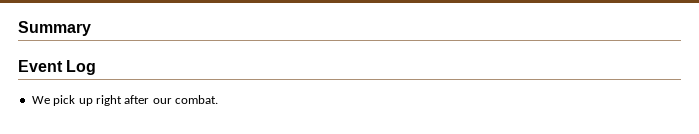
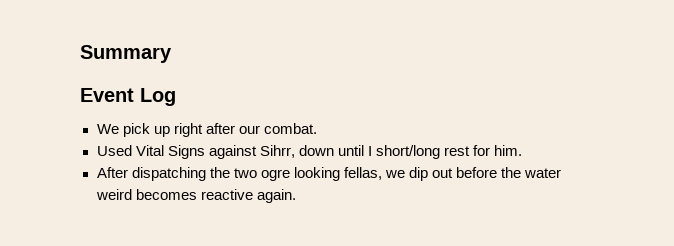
(218, 99) none -> [96,145,523,159] [96,167,562,181] [95,189,296,203] // Used Vital Signs against Sihrr, down until I short/long rest for him. // After dispatching the two ogre looking fellas, we dip out before the water weird becomes reactive again.

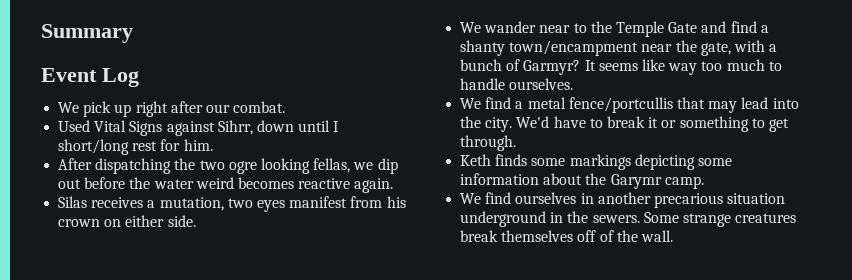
(296, 196) none -> [58,196,406,212] [58,215,196,227] [460,21,769,37] [460,40,778,56] [460,59,782,75] [460,78,574,90] [460,97,799,113] [460,116,789,132] [460,135,517,151] [460,154,732,170] [460,173,704,189] [460,192,786,208] [460,211,797,227] [460,230,673,242] // Silas receives a mutation, two eyes manifest from his crown on either side. // We wander near to the Temple Gate and find a shanty town/encampment near the gate, with a bunch of Garmyr? It seems like way too much to handle ourselves. // We find a metal fence/portcullis that may lead into the city. We'd have to break it or something to get through. // Keth finds some markings depicting some information about the Garymr camp. // We find ourselves in another precarious situation underground in the sewers. Some strange creatures break themselves off of the wall.

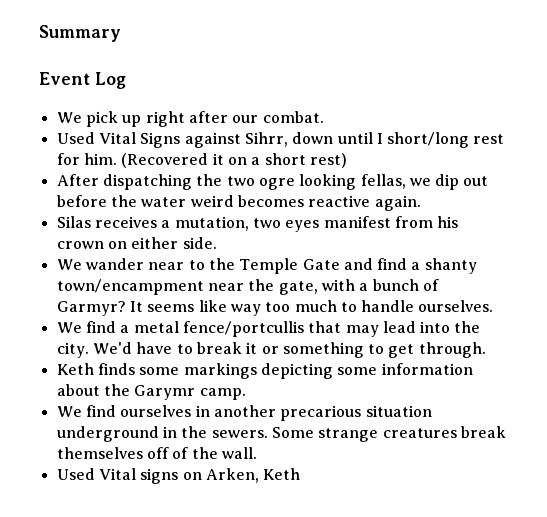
(213, 145) none -> [121,153,347,168] (Recovered it on a short rest)
(673, 236) none -> [56,468,301,484] // Used Vital signs on Arken, Keth

